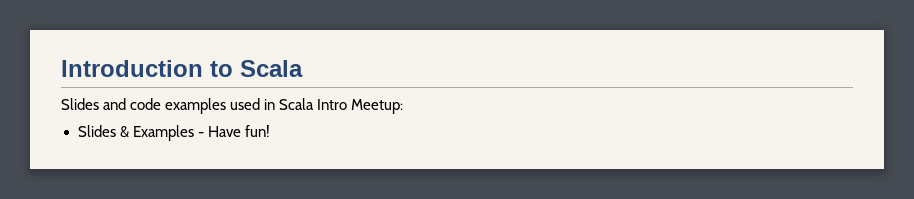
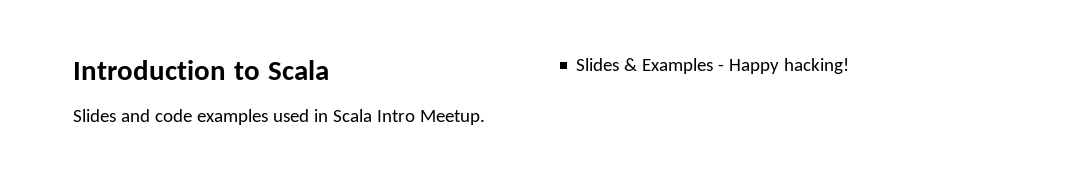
[351,99,404,114] Meetup: -> [419,110,485,125] Meetup.
[207,125,270,137] Have fun! -> [729,58,850,74] Happy hacking!

